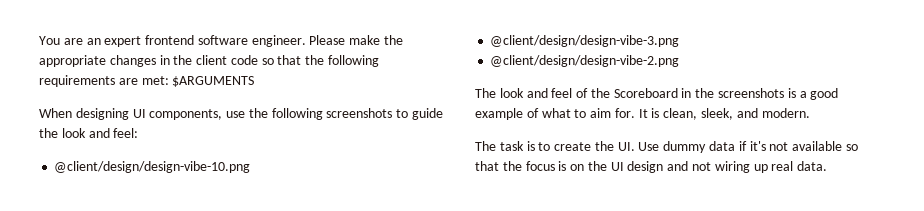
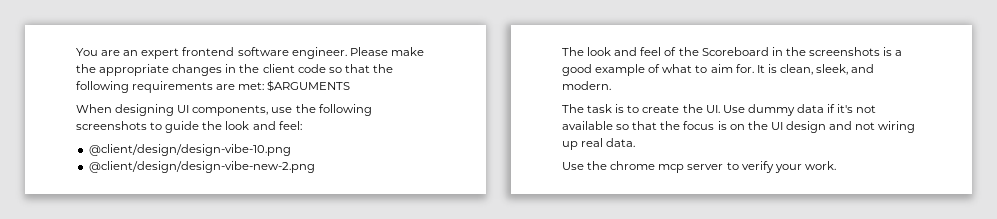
[490,35,680,47] [490,55,680,67] @client/design/design-vibe-3.png // @client/design/design-vibe-2.png -> [88,161,315,173] @client/design/design-vibe-new-2.png
(828, 166) none -> [562,161,836,173] // Use the chrome mcp server to verify your work.

